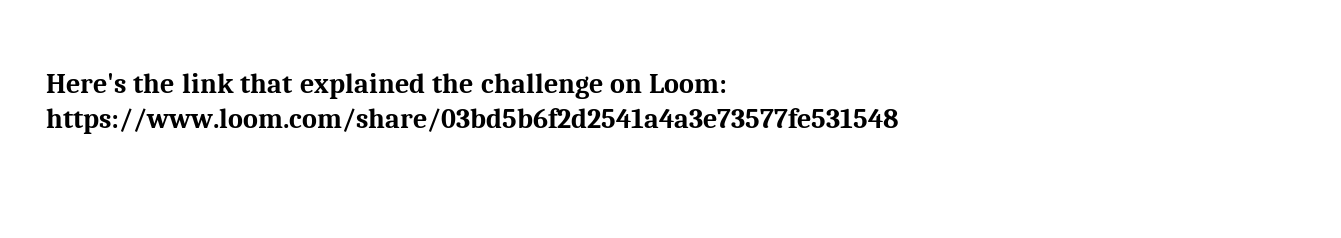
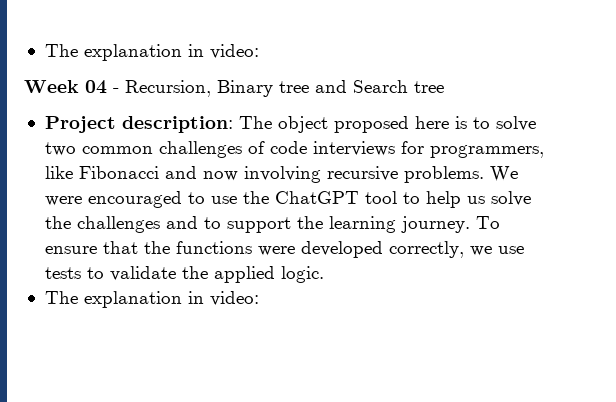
[46,73,728,99] [46,108,899,134] Here's the link that explained the challenge on Loom: https://www.loom.com/share/03bd5b6f2d2541a4a3e73577fe531548 -> [44,44,259,61] [24,80,444,97] [44,116,536,133] [44,141,544,158] [44,166,518,183] [44,191,531,208] [44,216,500,233] [44,241,524,258] [44,266,324,283] [44,291,259,308] The explanation in video: // Week 04 - Recursion, Binary tree and Search tree // Project description: The object proposed here is to solve two common challenges of code interviews for programmers, like Fibonacci and now involving recursive problems. We were encouraged to use the ChatGPT tool to help us solve the challenges and to support the learning journey. To ensure that the functions were developed correctly, we use tests to validate the applied logic. // The explanation in video:

